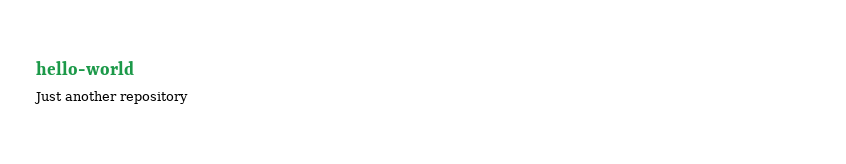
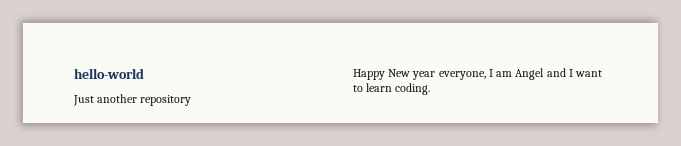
(188, 98) none -> [353,68,603,80] [353,83,431,95] // Happy New year everyone, I am Angel and I want to learn coding.

